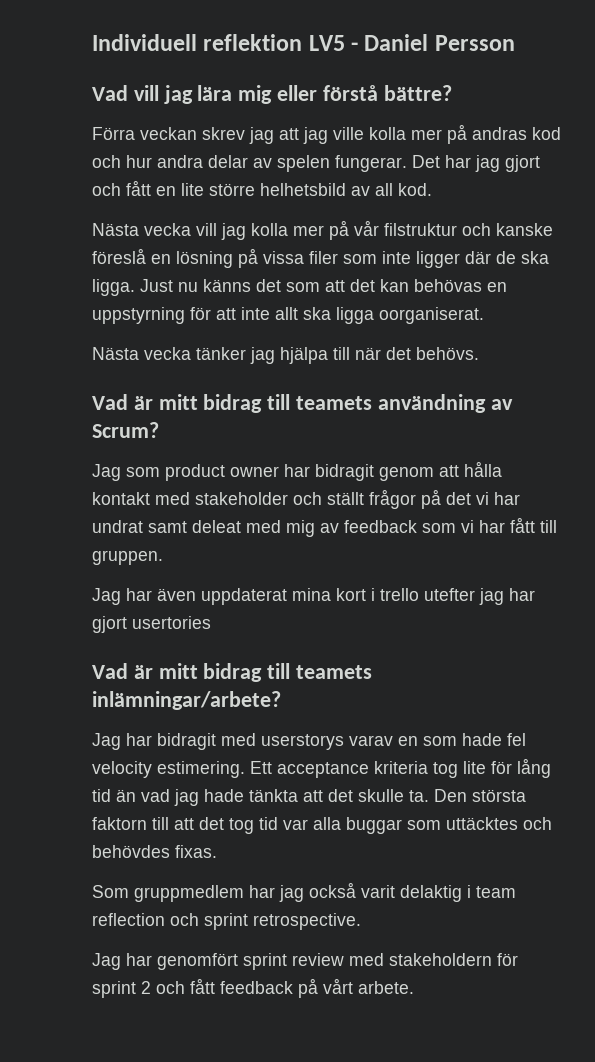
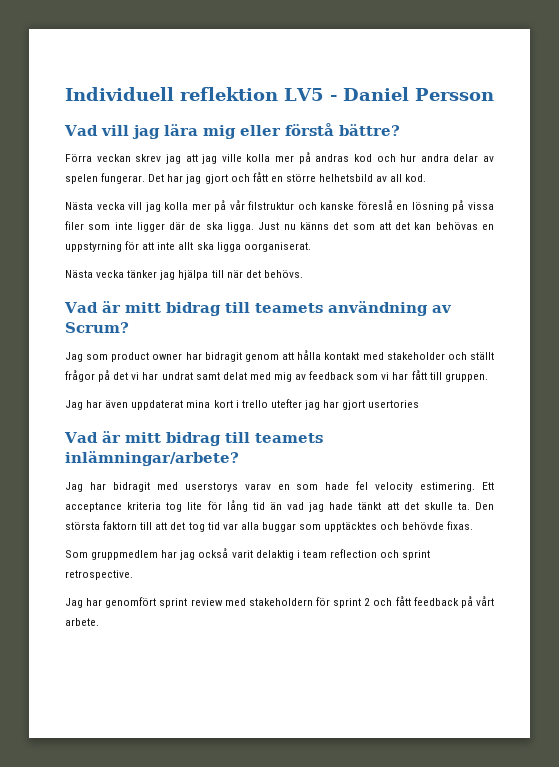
[181,183,204,196] lite -> (283, 179) none
[192,520,241,533] deleat -> [222,372,247,380] delat
[249,789,298,802] tänkta -> [358,502,382,510] tänkt
[446,817,552,830] [92,845,170,858] uttäcktes och behövdes -> [324,522,445,532] upptäcktes och behövde

